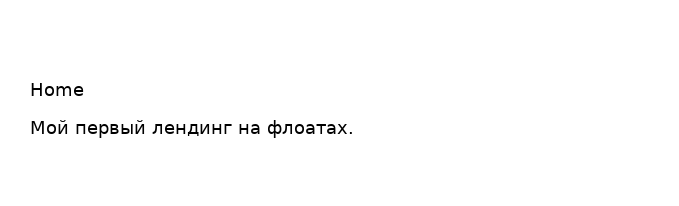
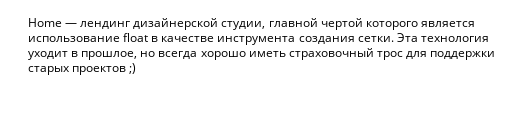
[30,120,354,138] // Мой первый лендинг на флоатах. -> [65,18,475,30] [28,33,489,45] [28,48,496,60] [28,63,137,75] — лендинг дизайнерской студии, главной чертой которого является использование float в качестве инструмента создания сетки. Эта технология уходит в прошлое, но всегда хорошо иметь страховочный трос для поддержки старых проектов ;)

